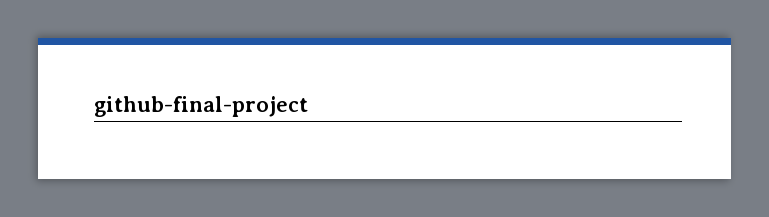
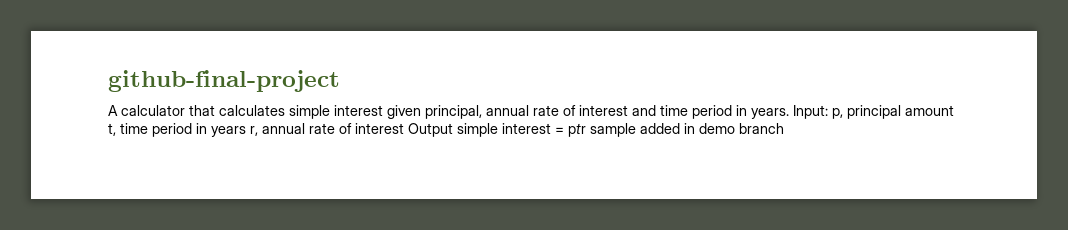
(308, 106) none -> [108,105,954,119] [108,123,784,137] // A calculator that calculates simple interest given principal, annual rate of interest and time period in years. Input: p, principal amount t, time period in years r, annual rate of interest Output simple interest = ptr sample added in demo branch

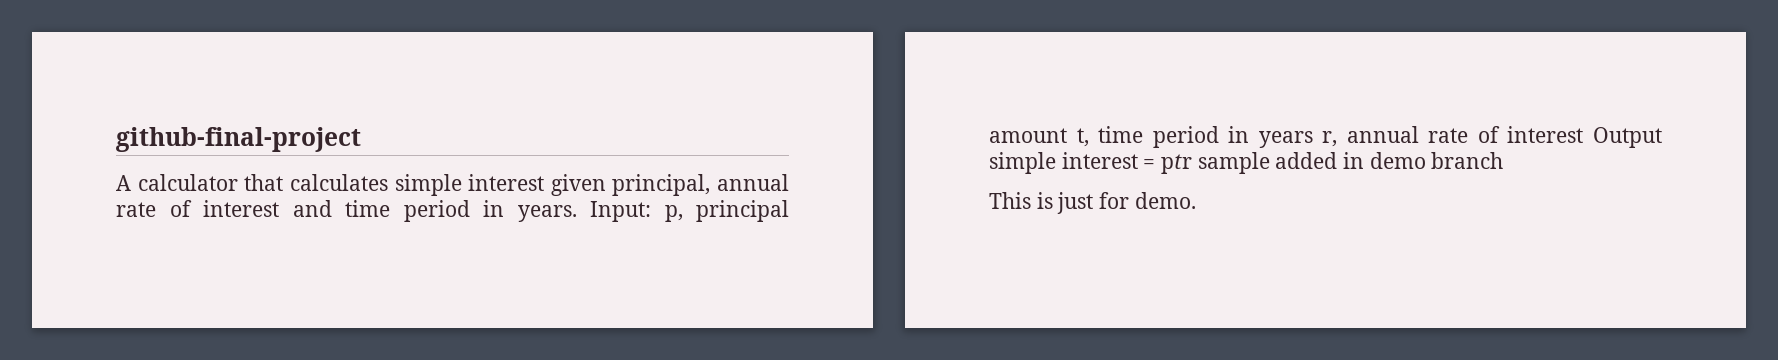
(784, 128) none -> [989,192,1196,214] // This is just for demo.

